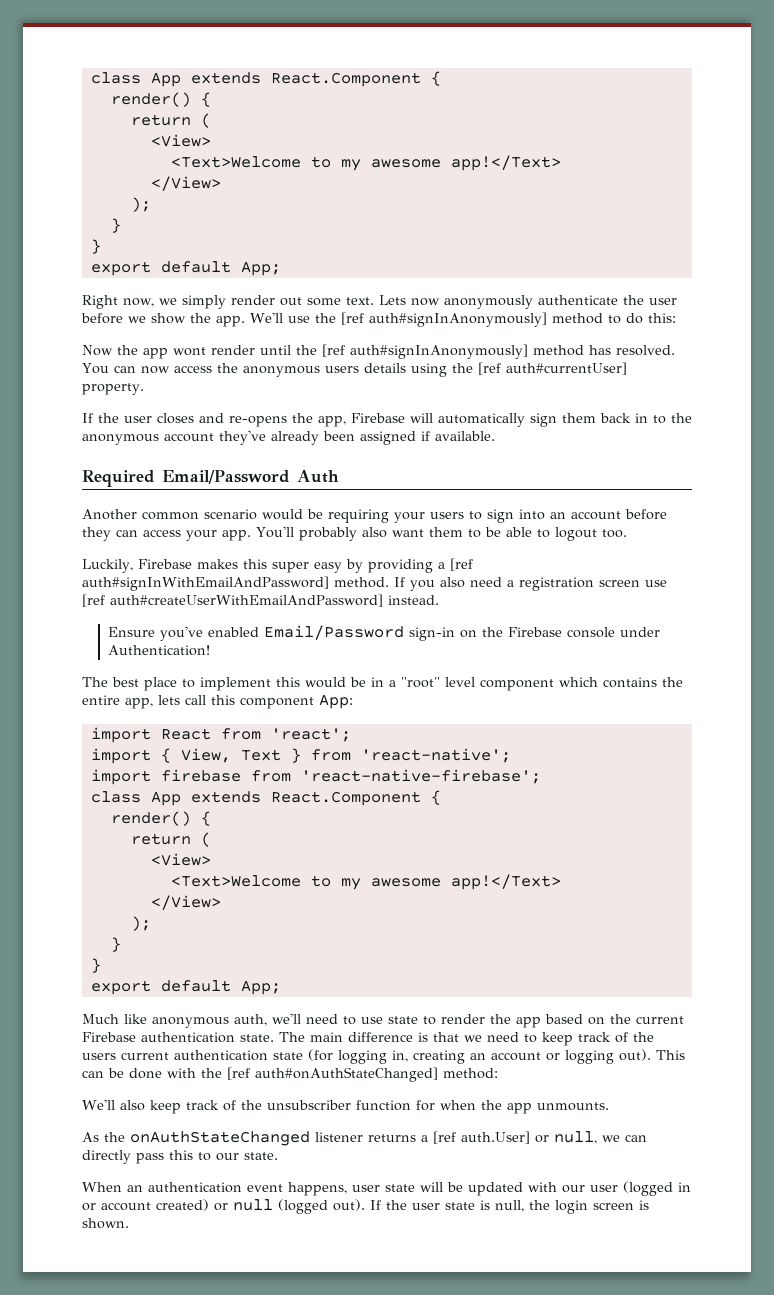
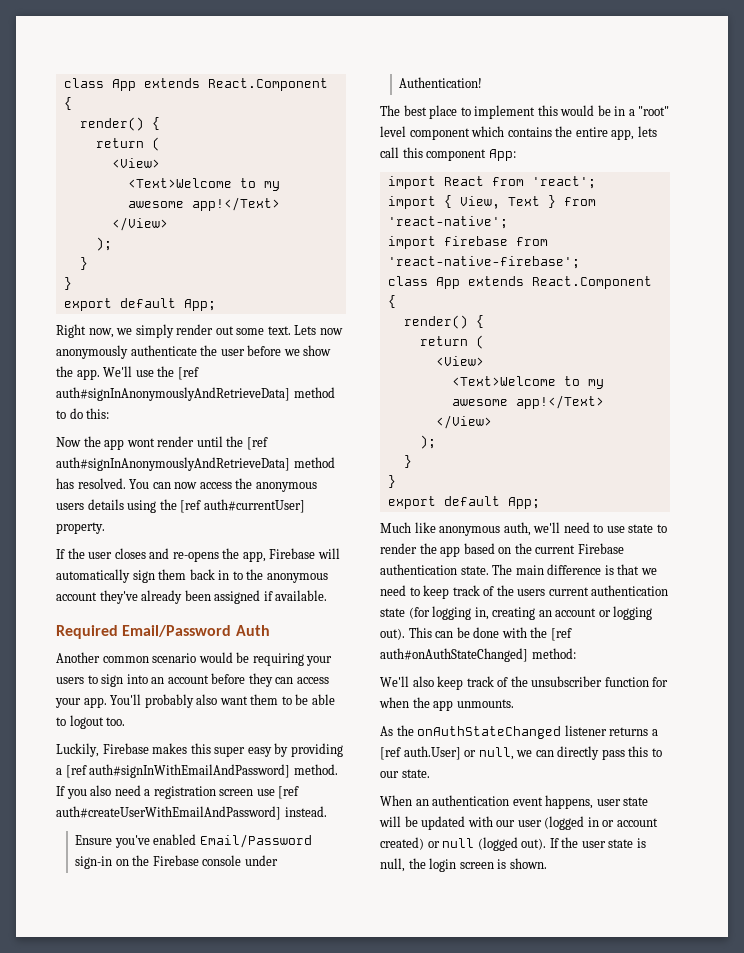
[368,312,547,327] auth#signInAnonymously] -> [56,387,290,401] auth#signInAnonymouslyAndRetrieveData]
[350,344,528,359] auth#signInAnonymously] -> [56,457,290,471] auth#signInAnonymouslyAndRetrieveData]

